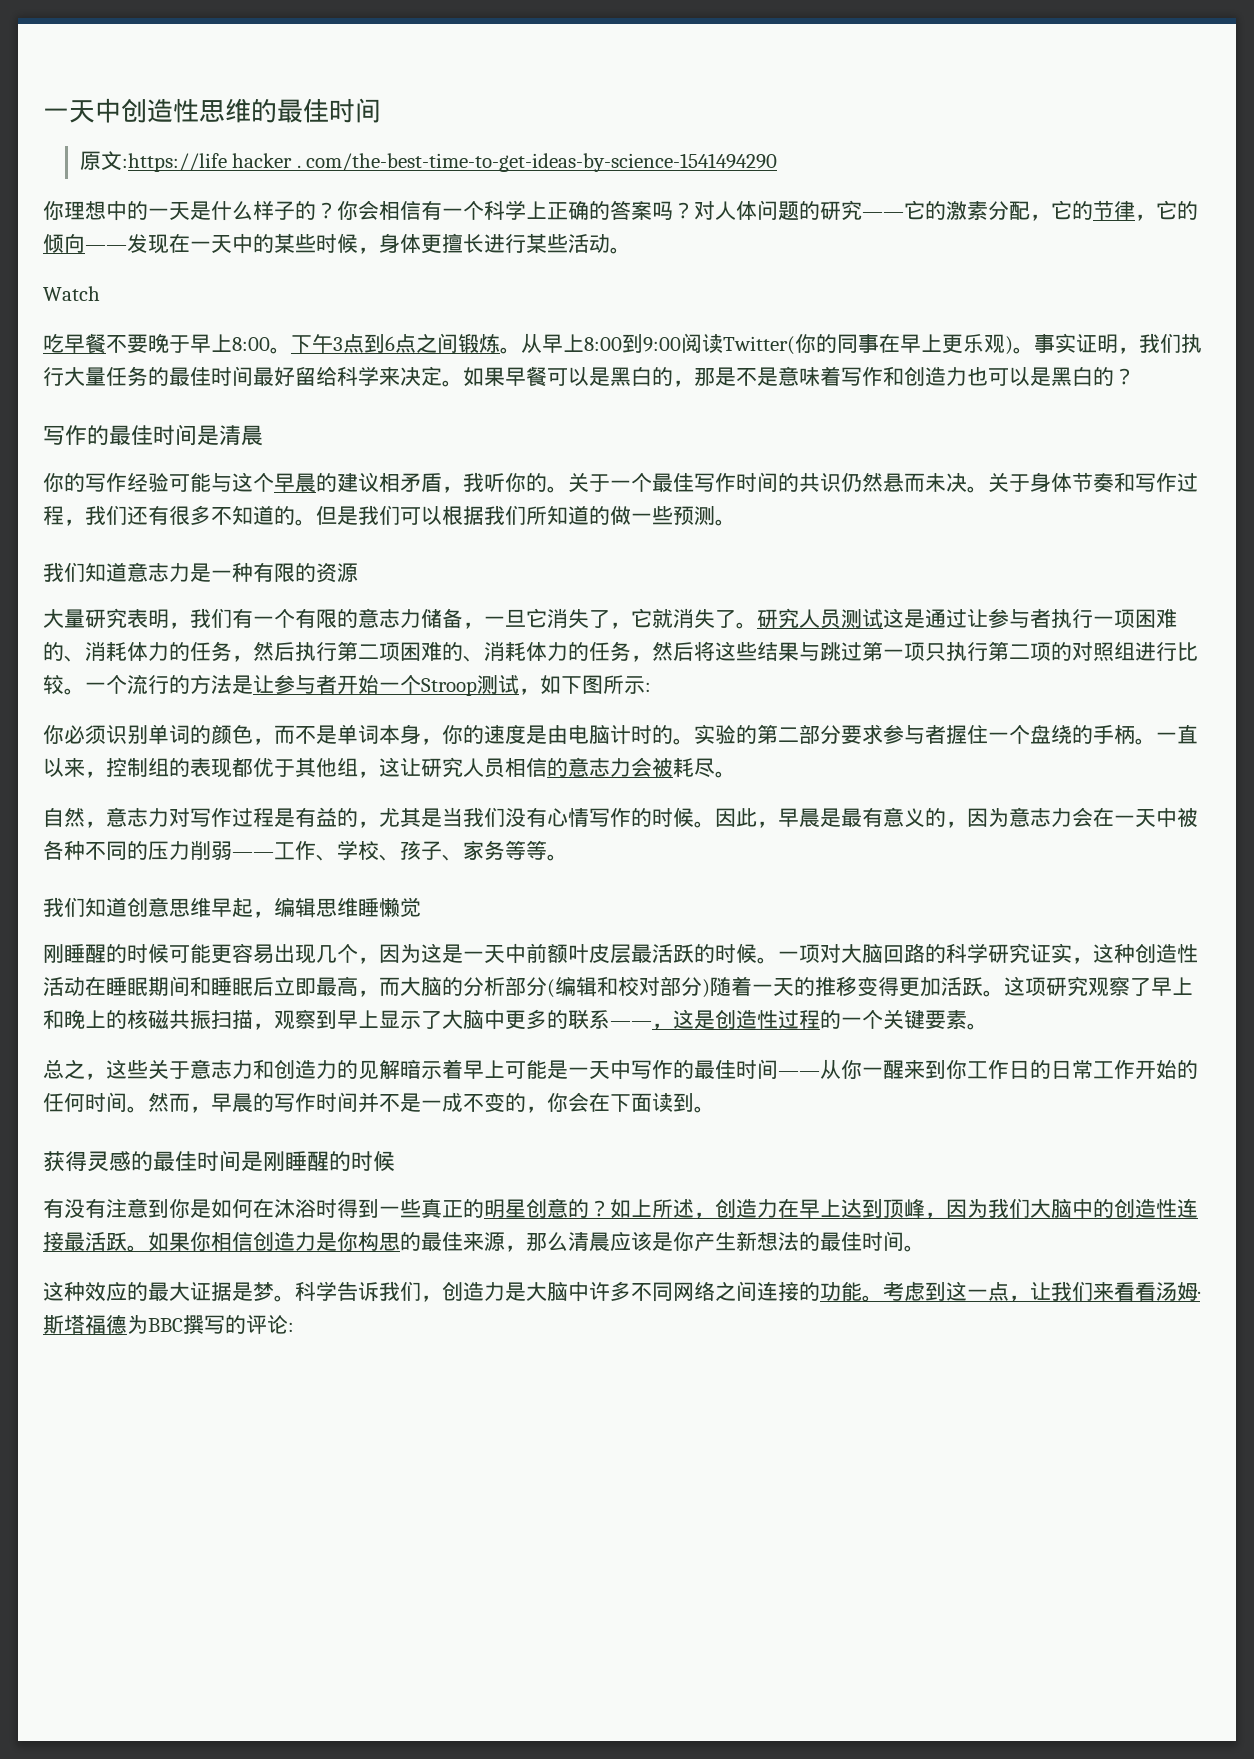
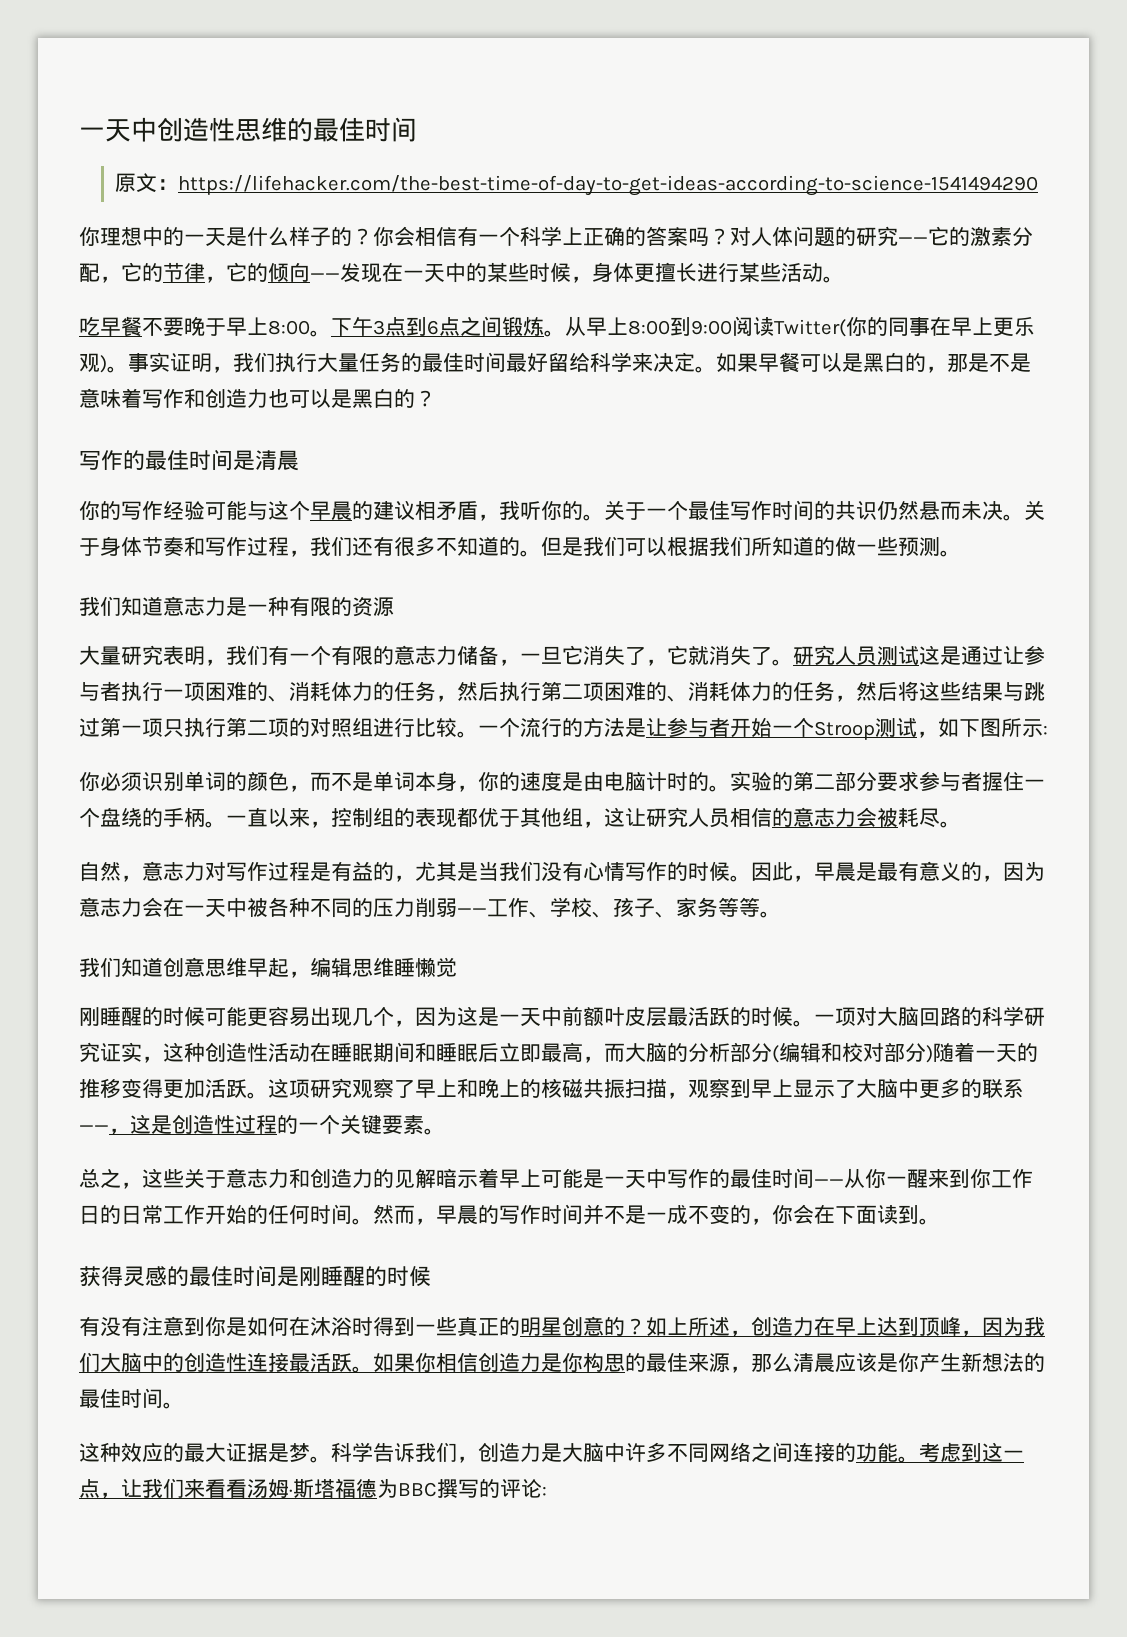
[121,153,778,172] :https://life hacker . com/the-best-time-to-get-ideas-by-science-1541494290 -> [156,175,1038,196] ：https://lifehacker.com/the-best-time-of-day-to-get-ideas-according-to-science-1541494290
[43,286,100,301] // Watch -> (844, 279) none

